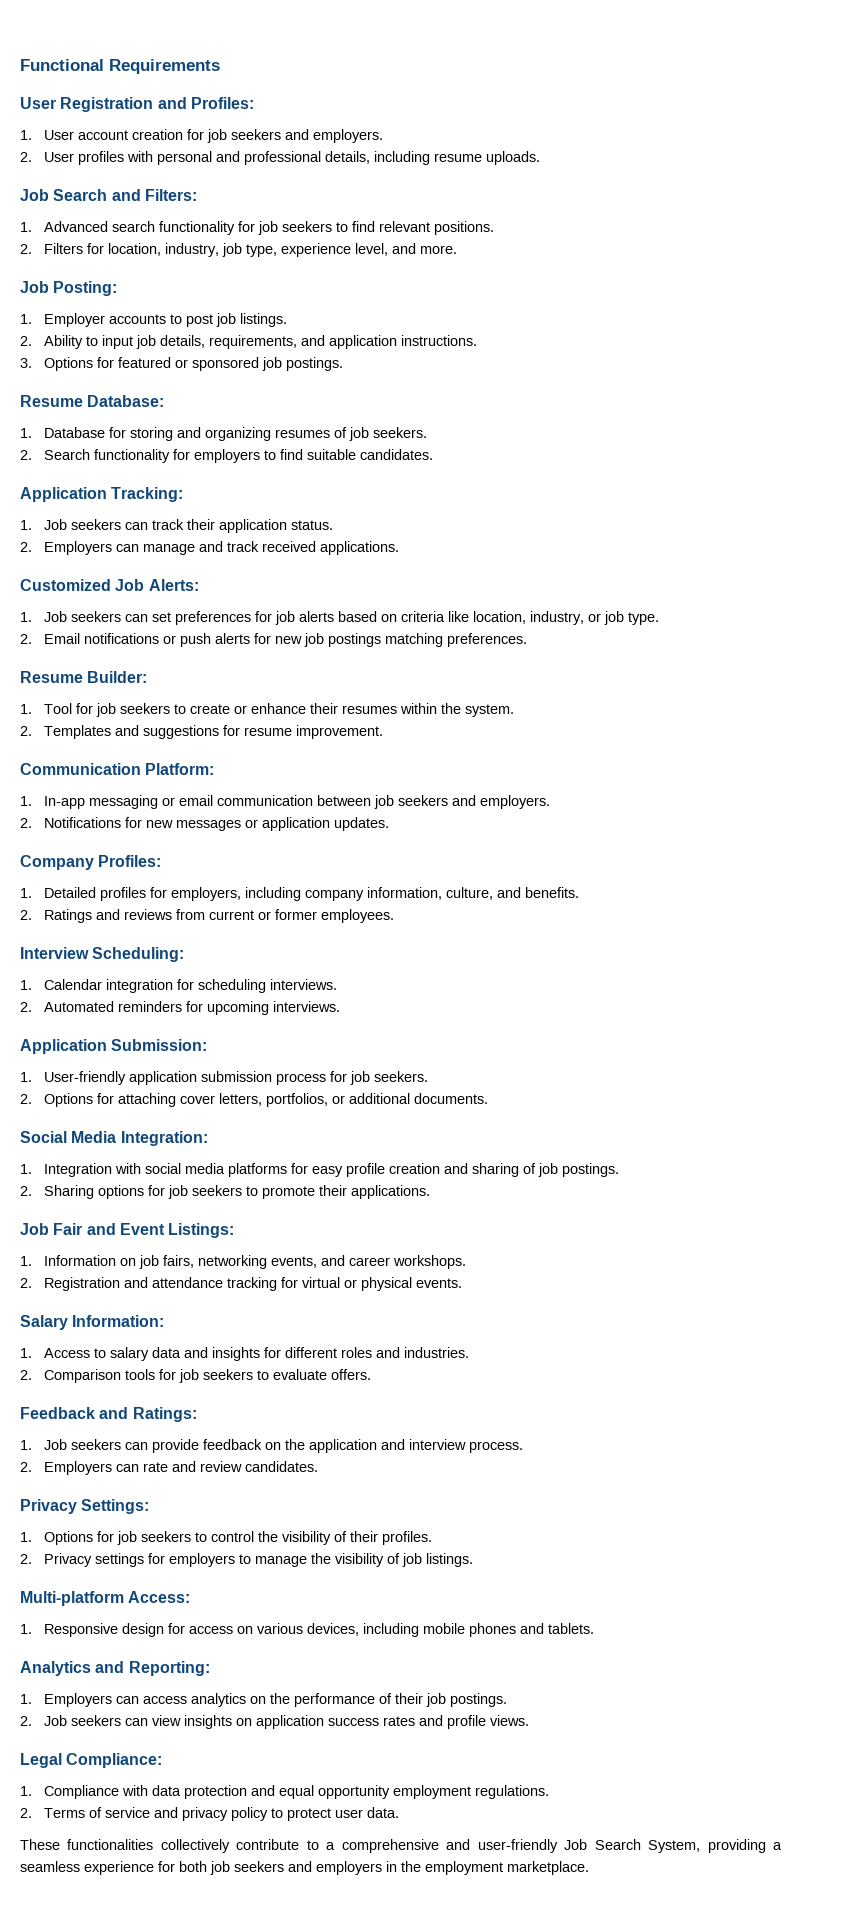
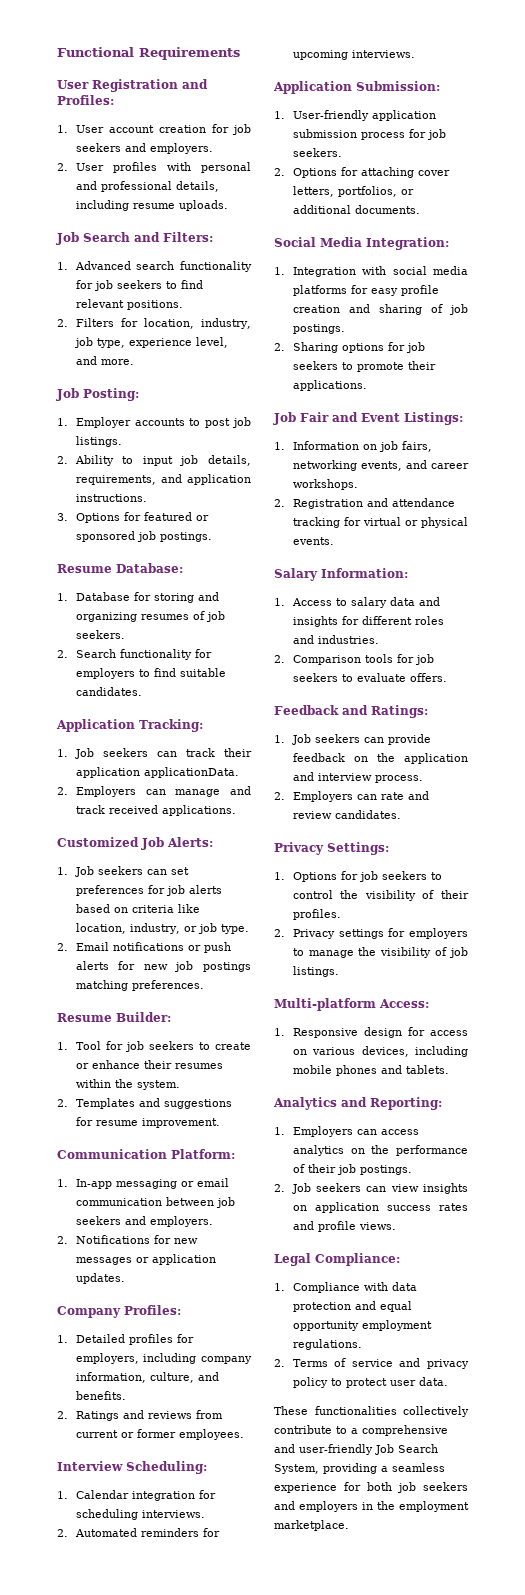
[290,520,333,530] status. -> [143,767,239,778] applicationData.

